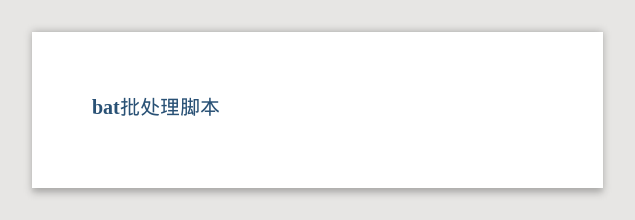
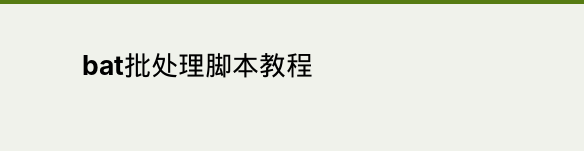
(220, 106) none -> [259,53,313,78] 教程

